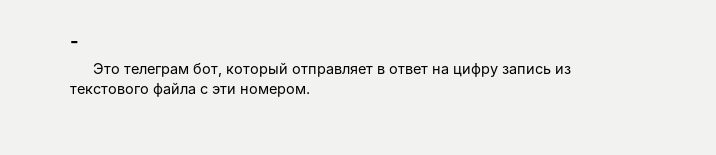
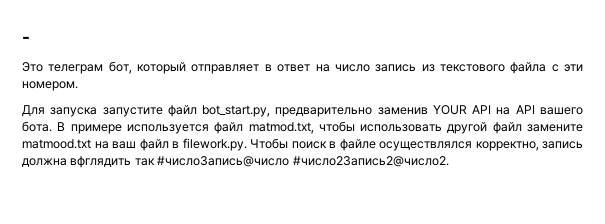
[453,63,499,77] цифру -> [334,64,370,72] число
(310, 91) none -> [22,105,583,117] [22,121,583,134] [22,138,583,151] [22,156,449,168] // Для запуска запустите файл bot_start.py, предварительно заменив YOUR API на API вашего бота. В примере используется файл matmod.txt, чтобы использовать другой файл замените matmood.txt на ваш файл в filework.py. Чтобы поиск в файле осуществлялся корректно, запись должна вфглядить так #числоЗапись@число #число2Запись2@число2.

